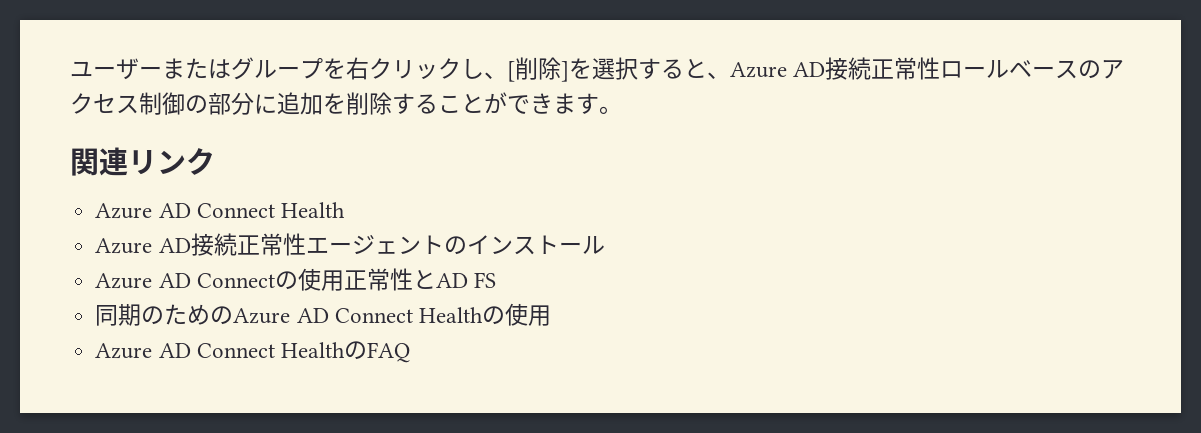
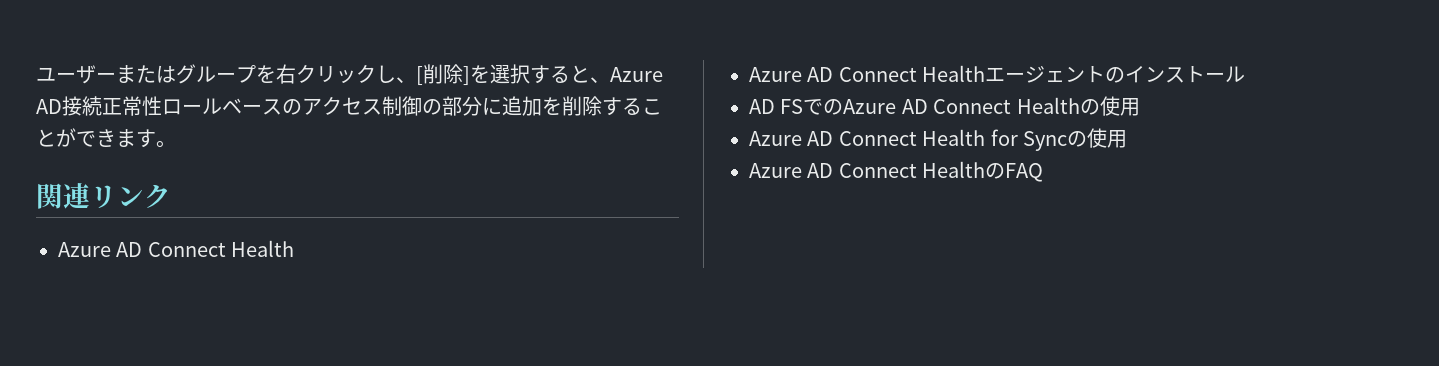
[190,233,306,256] 接続正常性 -> [838,65,986,82] Connect Health
[95,268,436,291] Azure AD Connectの使用正常性と -> (1246, 74) none
[95,304,211,326] // 同期のため -> [803,99,824,115] で
(551, 315) none -> [749,128,1127,151] // Azure AD Connect Health for Syncの使用

